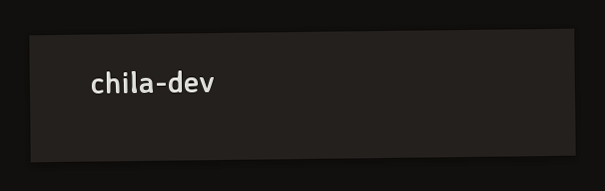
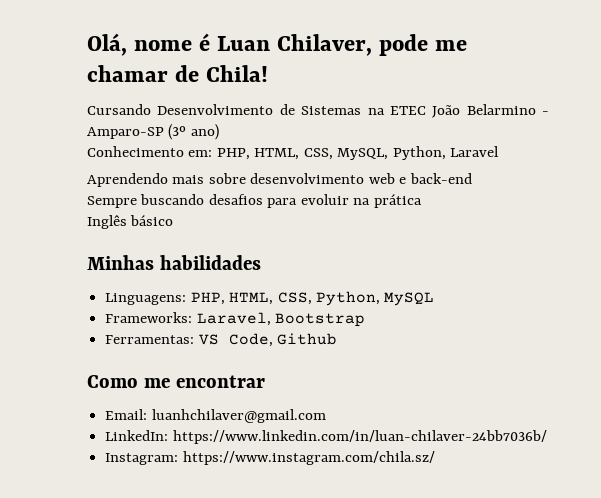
[90,70,215,94] chila-dev -> [87,33,468,56] [87,65,269,82] [87,104,549,118] [87,124,219,140] [87,146,500,160] [87,173,472,187] [87,194,422,208] [87,215,174,229] [87,255,261,270] [105,291,435,306] [105,312,366,327] [105,333,338,347] [87,375,265,388] [105,409,326,423] [105,430,547,444] [105,451,435,465] Olá, nome é Luan Chilaver, pode me chamar de Chila! // Cursando Desenvolvimento de Sistemas na ETEC João Belarmino - Amparo-SP (3º ano) // Conhecimento em: PHP, HTML, CSS, MySQL, Python, Laravel // Aprendendo mais sobre desenvolvimento web e back-end // Sempre buscando desafios para evoluir na prática // Inglês básico // Minhas habilidades // Linguagens: PHP, HTML, CSS, Python, MySQL // Frameworks: Laravel, Bootstrap // Ferramentas: VS Code, Github // Como me encontrar // Email: luanhchilaver@gmail.com // LinkedIn: https://www.linkedin.com/in/luan-chilaver-24bb7036b/ // Instagram: https://www.instagram.com/chila.sz/

